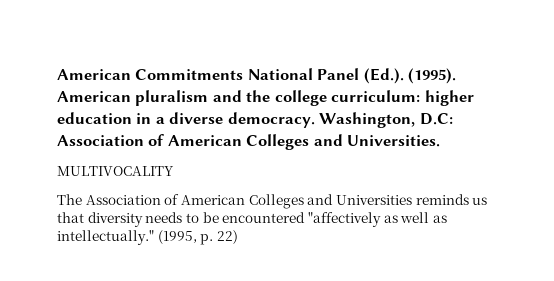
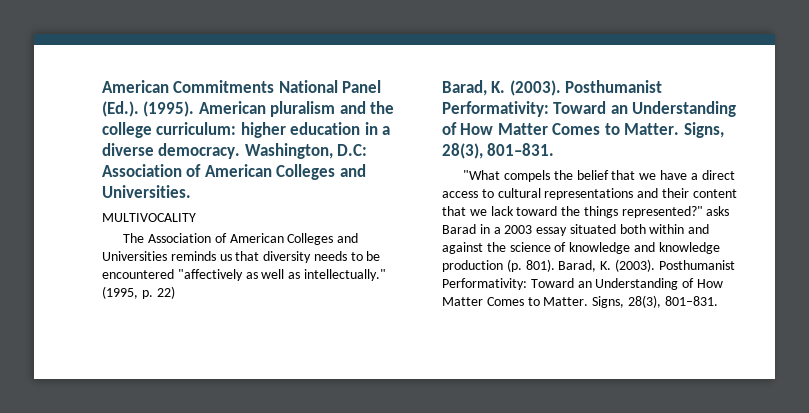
(238, 237) none -> [442,80,663,96] [442,101,737,117] [442,122,724,138] [442,143,555,159] [463,170,735,182] [442,188,737,200] [442,206,730,218] [442,224,710,236] [442,242,720,254] [442,259,735,272] [442,278,723,290] [442,295,718,308] // Barad, K. (2003). Posthumanist Performativity: Toward an Understanding of How Matter Comes to Matter. Signs, 28(3), 801–831. // "What compels the belief that we have a direct access to cultural representations and their content that we lack toward the things represented?" asks Barad in a 2003 essay situated both within and against the science of knowledge and knowledge production (p. 801). Barad, K. (2003). Posthumanist Performativity: Toward an Understanding of How Matter Comes to Matter. Signs, 28(3), 801–831.

